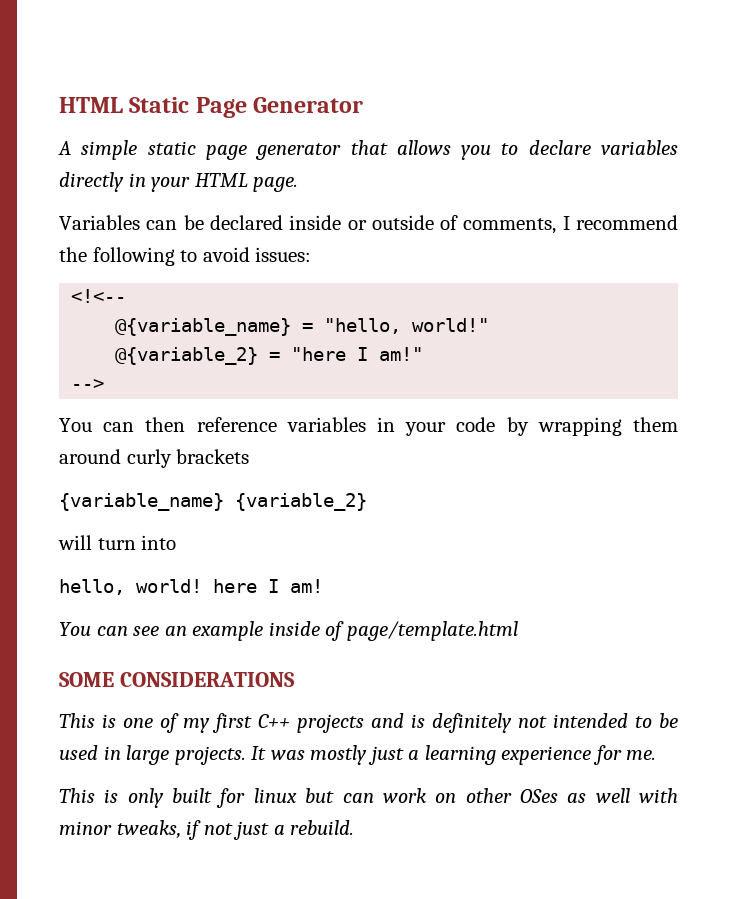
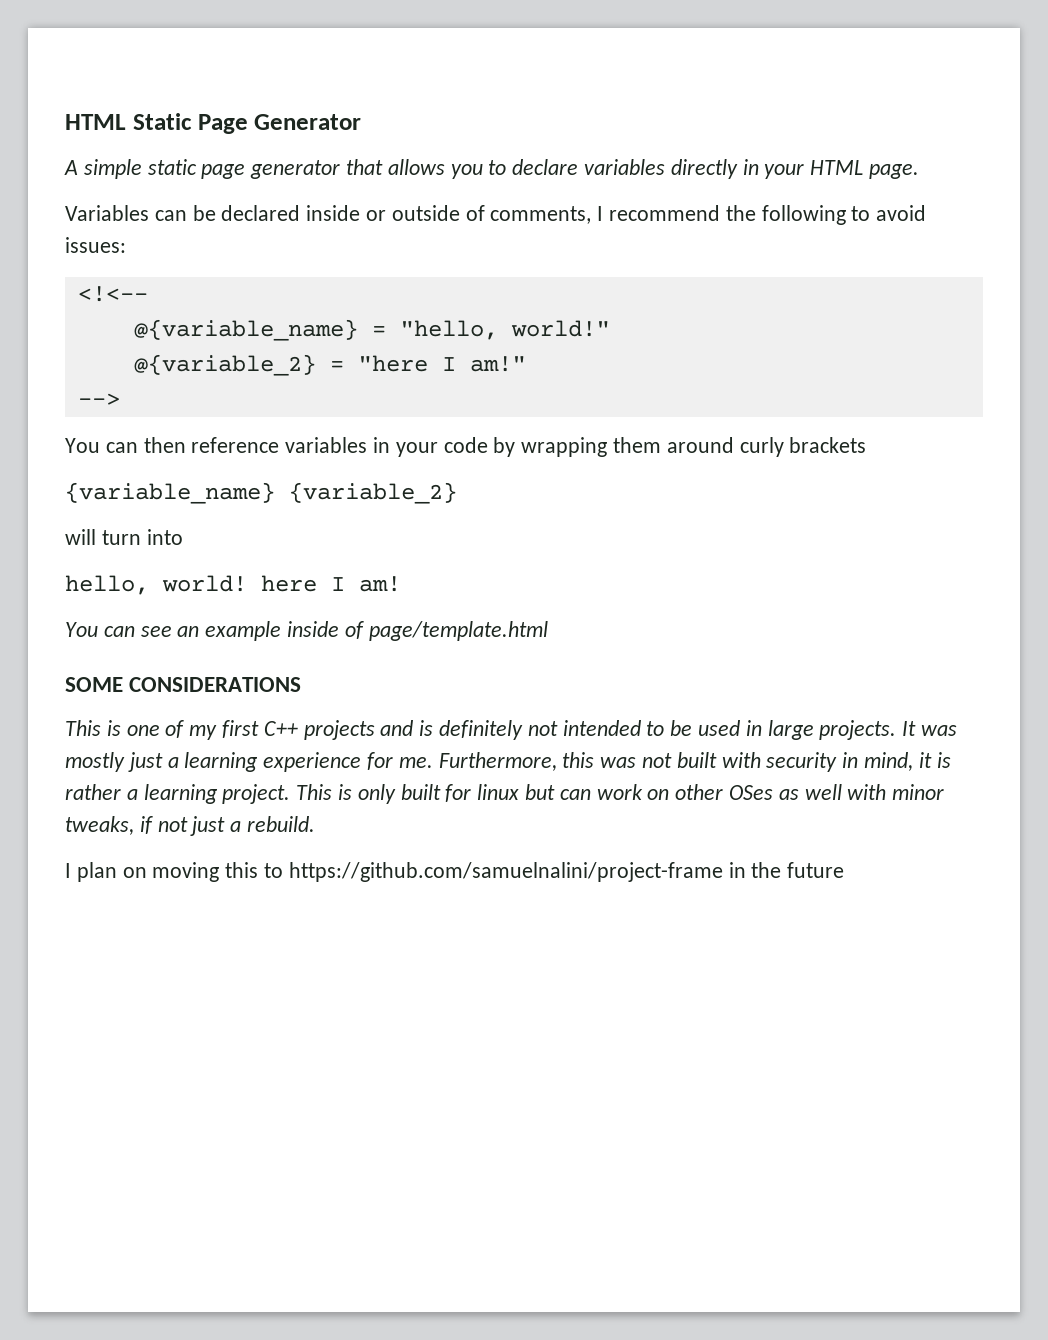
(657, 755) // -> [438,752,951,772] [65,784,291,804] Furthermore, this was not built with security in mind, it is rather a learning project.
(355, 827) none -> [65,862,845,882] // I plan on moving this to https://github.com/samuelnalini/project-frame in the future

